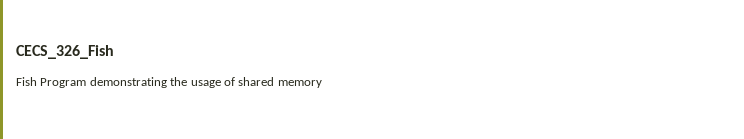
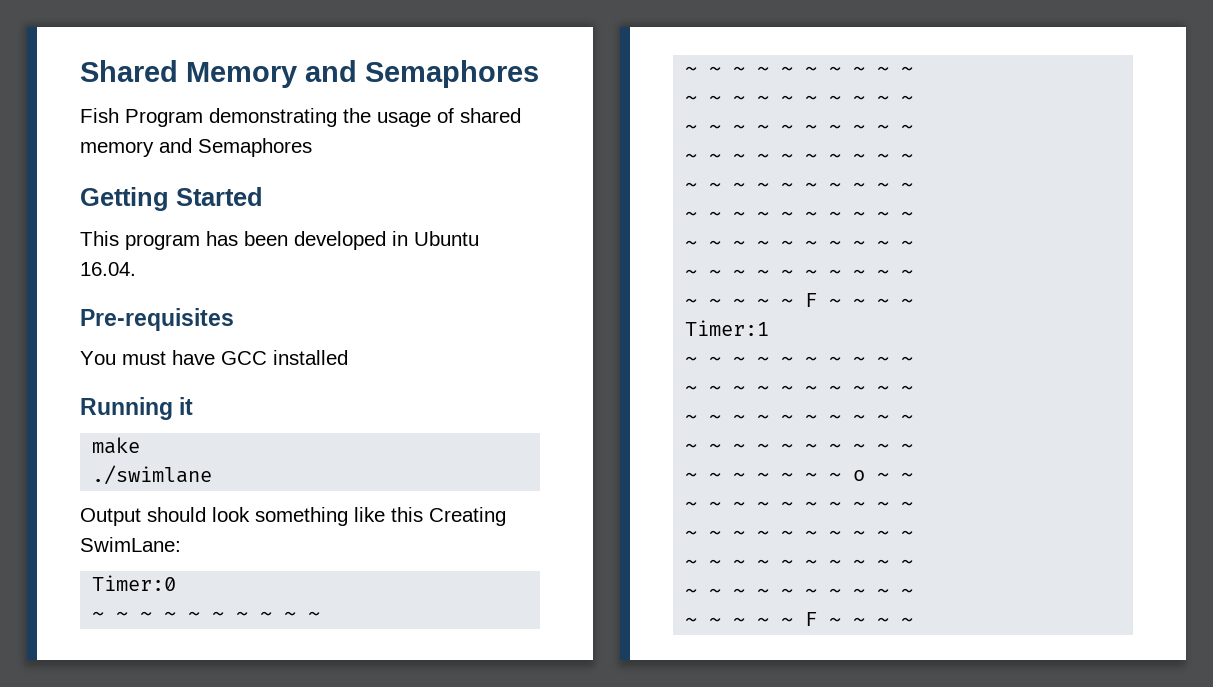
[16,45,114,59] CECS_326_Fish -> [80,60,539,88] Shared Memory and Semaphores
(322, 84) none -> [159,138,312,157] [80,187,263,211] [80,231,479,250] [80,262,136,276] [80,308,234,331] [80,350,348,365] [80,397,194,420] [92,437,141,454] [92,465,213,485] [80,507,506,526] [80,537,181,552] [92,575,177,591] [92,611,321,620] [685,66,914,75] [685,95,914,104] [685,124,914,133] [685,153,914,162] [685,182,914,191] [685,211,914,220] [685,240,914,249] [685,269,914,278] [685,293,914,307] [685,320,770,336] [685,356,914,365] [685,385,914,394] [685,414,914,423] [685,443,914,452] [685,470,914,481] [685,501,914,510] [685,530,914,539] [685,559,914,568] [685,588,914,597] [685,612,914,626] and Semaphores // Getting Started // This program has been developed in Ubuntu 16.04. // Pre-requisites // You must have GCC installed // Running it // make // ./swimlane // Output should look something like this Creating SwimLane: // Timer:0 // ~ ~ ~ ~ ~ ~ ~ ~ ~ ~ // ~ ~ ~ ~ ~ ~ ~ ~ ~ ~ // ~ ~ ~ ~ ~ ~ ~ ~ ~ ~ // ~ ~ ~ ~ ~ ~ ~ ~ ~ ~ // ~ ~ ~ ~ ~ ~ ~ ~ ~ ~ // ~ ~ ~ ~ ~ ~ ~ ~ ~ ~ // ~ ~ ~ ~ ~ ~ ~ ~ ~ ~ // ~ ~ ~ ~ ~ ~ ~ ~ ~ ~ // ~ ~ ~ ~ ~ ~ ~ ~ ~ ~ // ~ ~ ~ ~ ~ F ~ ~ ~ ~ // Timer:1 // ~ ~ ~ ~ ~ ~ ~ ~ ~ ~ // ~ ~ ~ ~ ~ ~ ~ ~ ~ ~ // ~ ~ ~ ~ ~ ~ ~ ~ ~ ~ // ~ ~ ~ ~ ~ ~ ~ ~ ~ ~ // ~ ~ ~ ~ ~ ~ ~ o ~ ~ // ~ ~ ~ ~ ~ ~ ~ ~ ~ ~ // ~ ~ ~ ~ ~ ~ ~ ~ ~ ~ // ~ ~ ~ ~ ~ ~ ~ ~ ~ ~ // ~ ~ ~ ~ ~ ~ ~ ~ ~ ~ // ~ ~ ~ ~ ~ F ~ ~ ~ ~

